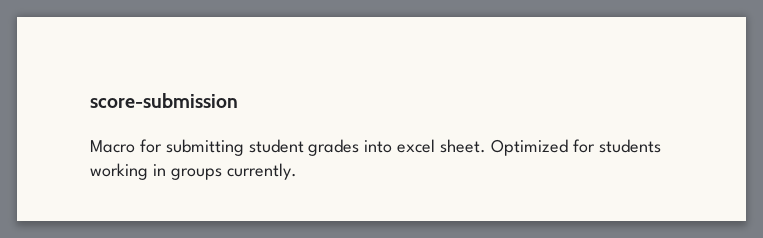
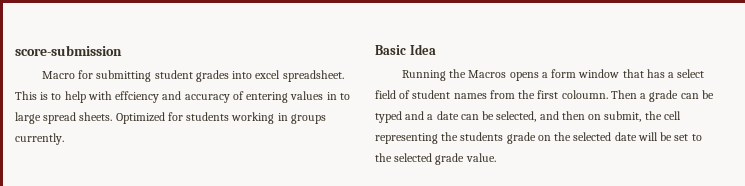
[440,139,487,153] sheet. -> [282,70,344,82] [15,91,350,103] [15,112,113,124] spreadsheet. This is to help with effciency and accuracy of entering values in to large spread sheets.
(297, 171) none -> [375,44,436,55] [401,69,705,81] [375,90,714,102] [375,111,681,123] [375,132,702,144] [375,153,496,165] // Basic Idea // Running the Macros opens a form window that has a select field of student names from the first coloumn. Then a grade can be typed and a date can be selected, and then on submit, the cell representing the students grade on the selected date will be set to the selected grade value.

